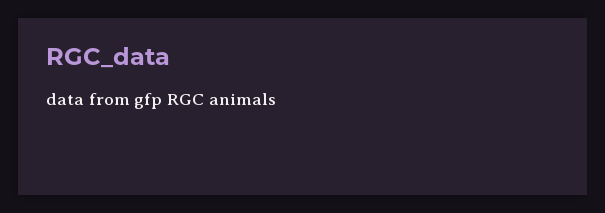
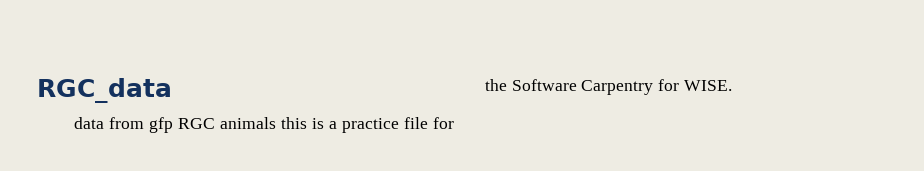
(276, 99) none -> [280,117,455,133] [485,79,732,95] this is a practice file for the Software Carpentry for WISE.

